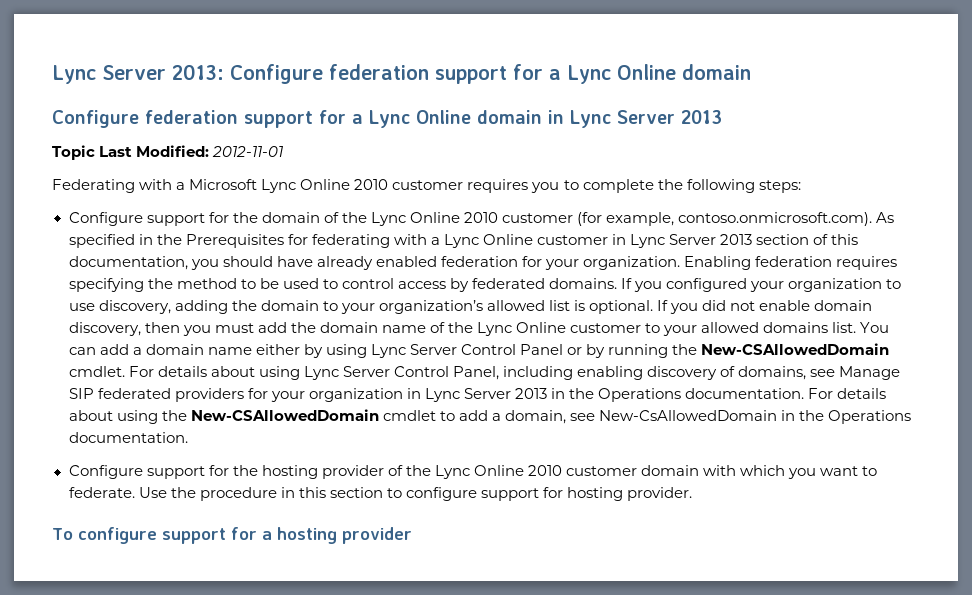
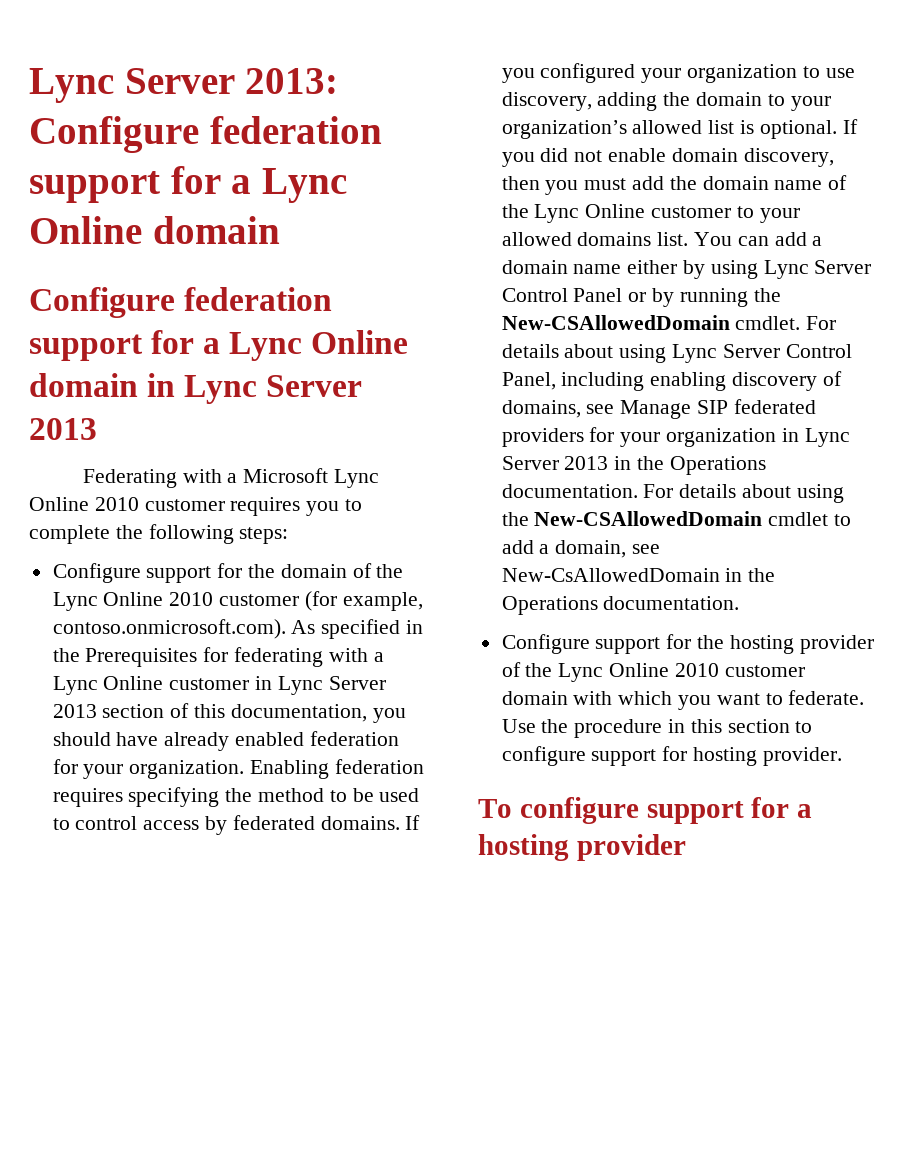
[52,145,284,160] // Topic Last Modified: 2012-11-01 -> (97, 429) none

